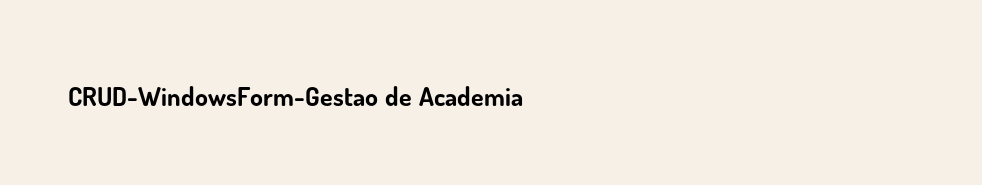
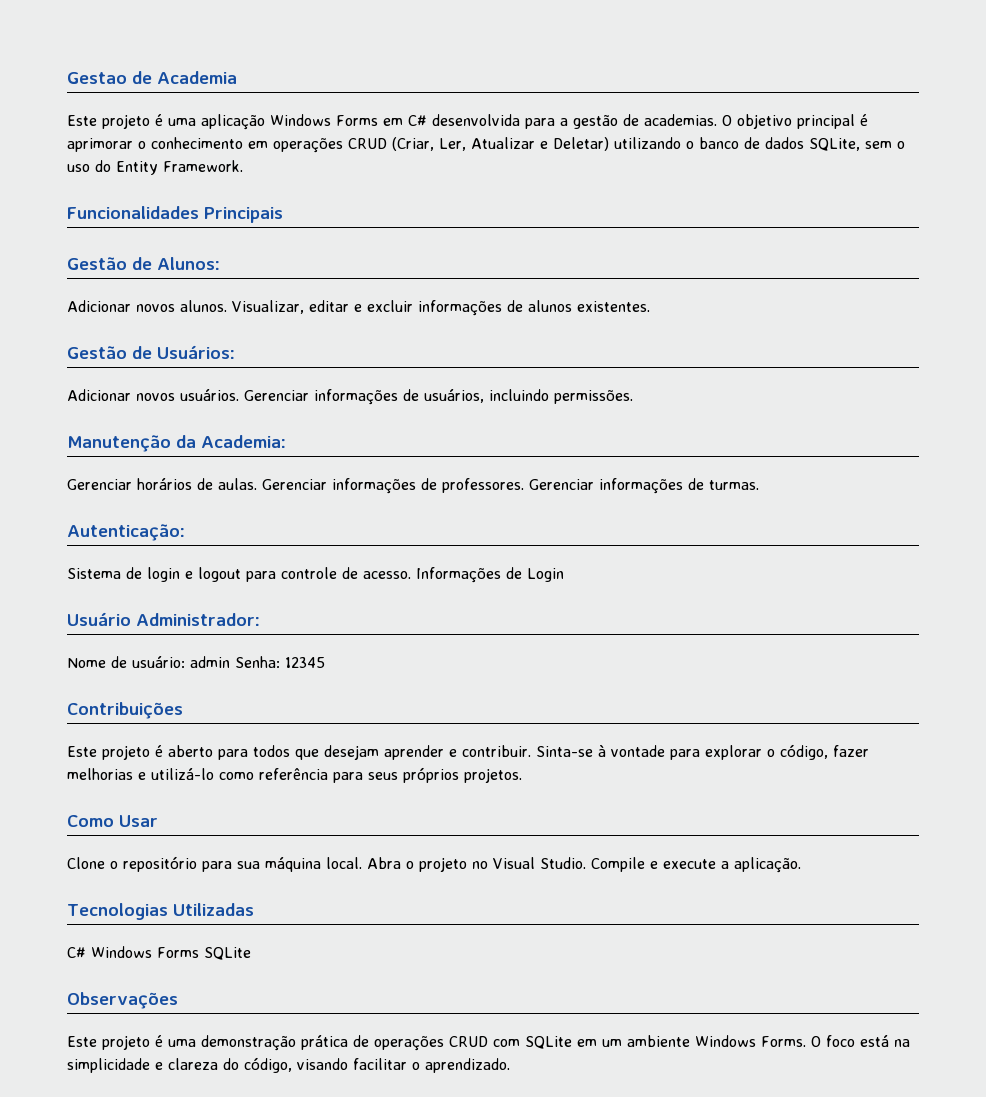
[68,86,378,106] CRUD-WindowsForm-Gestao -> [67,72,127,84] Gestao
(523, 96) none -> [67,114,868,130] [67,137,905,153] [67,160,243,175] [67,206,283,223] [67,257,220,270] [67,300,650,316] [67,345,235,359] [67,389,633,405] [67,435,286,452] [67,478,759,494] [67,524,185,541] [67,567,564,583] [67,612,260,626] [67,656,325,668] [67,702,183,719] [67,744,869,760] [67,767,522,783] [67,815,158,827] [67,856,801,873] [67,903,254,920] [67,946,251,960] [67,992,178,1009] [67,1035,910,1051] [67,1057,510,1073] // Este projeto é uma aplicação Windows Forms em C# desenvolvida para a gestão de academias. O objetivo principal é aprimorar o conhecimento em operações CRUD (Criar, Ler, Atualizar e Deletar) utilizando o banco de dados SQLite, sem o uso do Entity Framework. // Funcionalidades Principais // Gestão de Alunos: // Adicionar novos alunos. Visualizar, editar e excluir informações de alunos existentes. // Gestão de Usuários: // Adicionar novos usuários. Gerenciar informações de usuários, incluindo permissões. // Manutenção da Academia: // Gerenciar horários de aulas. Gerenciar informações de professores. Gerenciar informações de turmas. // Autenticação: // Sistema de login e logout para controle de acesso. Informações de Login // Usuário Administrador: // Nome de usuário: admin Senha: 12345 // Contribuições // Este projeto é aberto para todos que desejam aprender e contribuir. Sinta-se à vontade para explorar o código, fazer melhorias e utilizá-lo como referência para seus próprios projetos. // Como Usar // Clone o repositório para sua máquina local. Abra o projeto no Visual Studio. Compile e execute a aplicação. // Tecnologias Utilizadas // C# Windows Forms SQLite // Observações // Este projeto é uma demonstração prática de operações CRUD com SQLite em um ambiente Windows Forms. O foco está na simplicidade e clareza do código, visando facilitar o aprendizado.

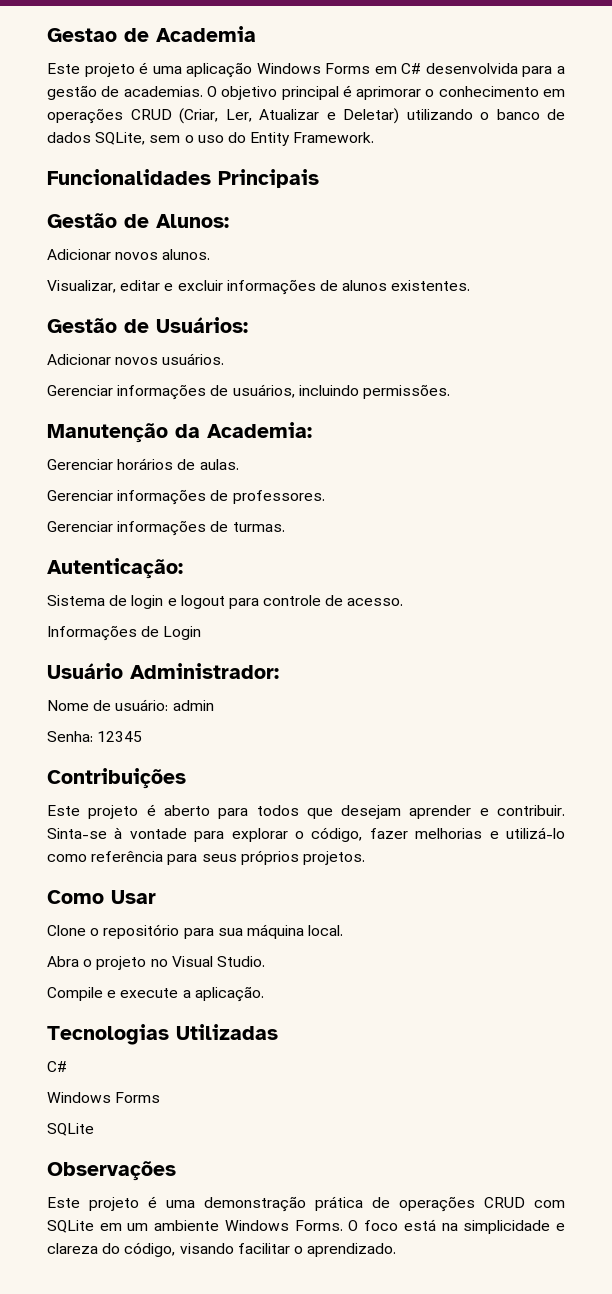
(227, 306) none -> (211, 254) //
(239, 395) none -> (225, 359) //
(257, 484) none -> (239, 464) //
(524, 485) none -> (325, 497) //
(411, 575) none -> (404, 602) //
(230, 662) none -> (214, 705) //
(362, 863) none -> (344, 930) //
(586, 863) none -> (265, 961) //
[91,946,199,958] Windows Forms -> [47,1092,161,1103] // Windows Forms //

